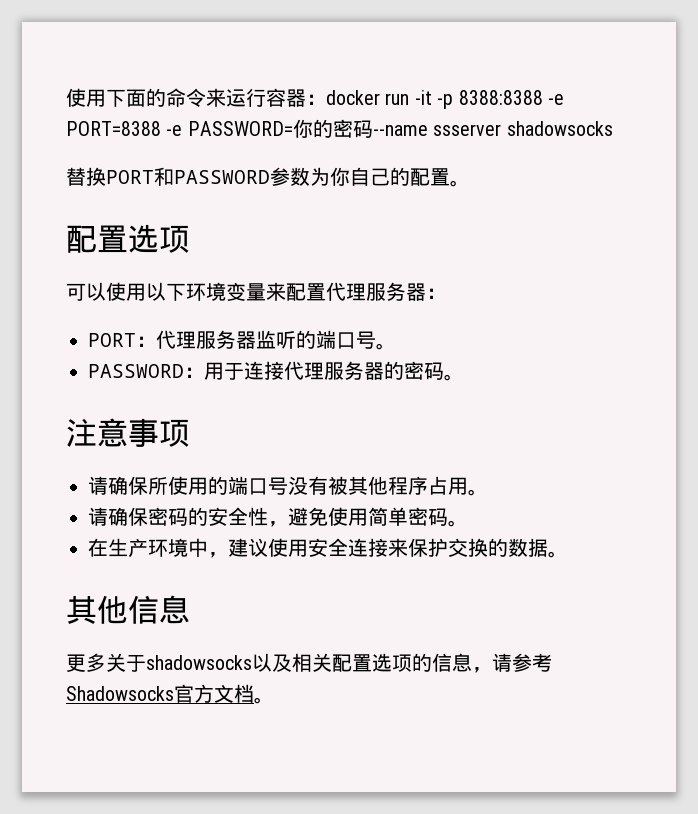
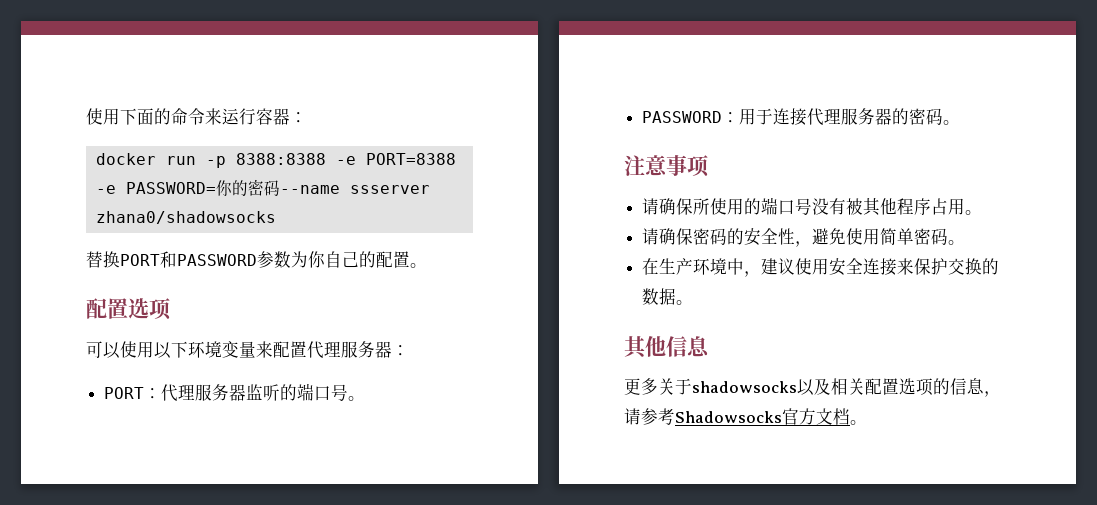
(326, 99) none -> (307, 117) //
[414,90,432,105] -it -> (196, 160) none
[506,121,613,136] shadowsocks -> [95,211,276,224] zhana0/shadowsocks

